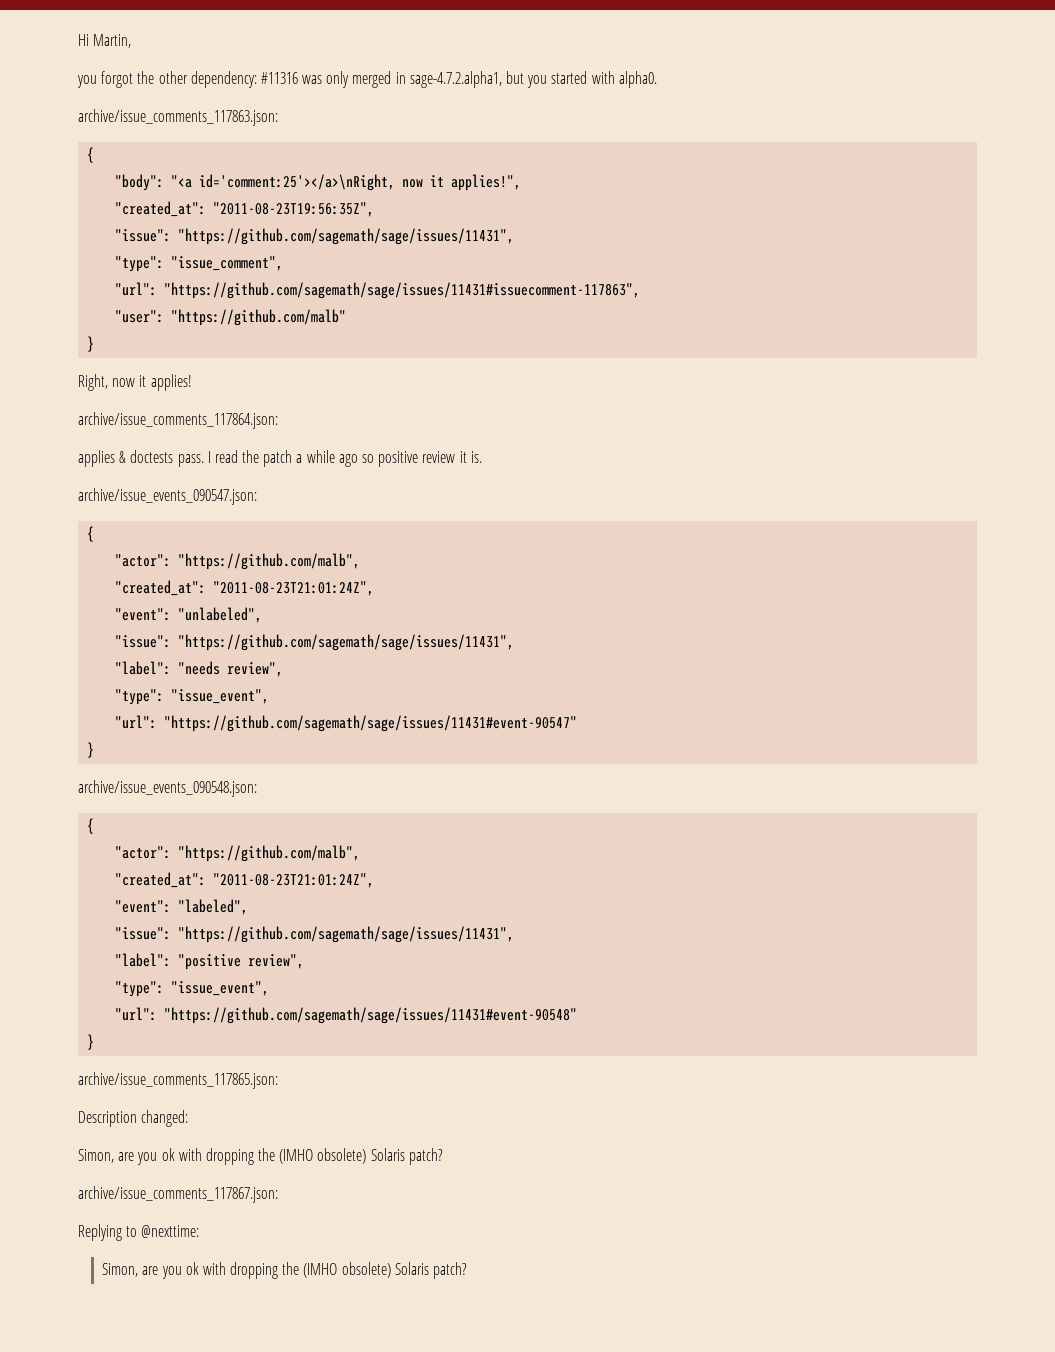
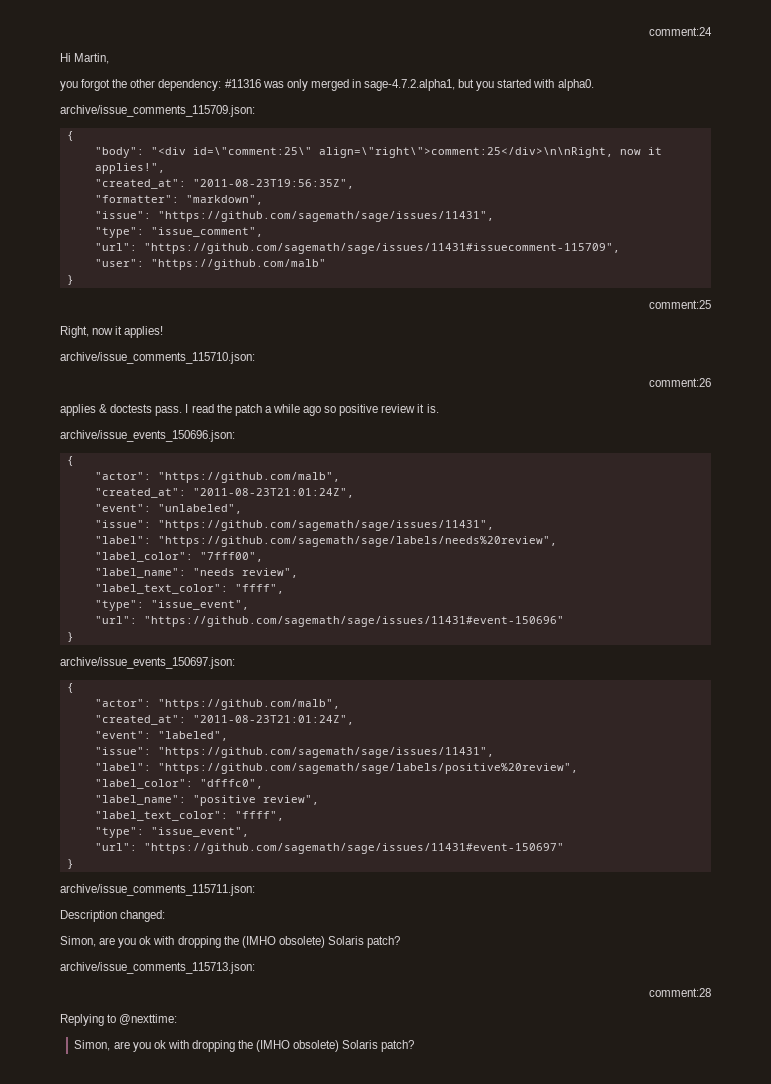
(78, 40) none -> [649,27,712,36] comment:24 //
[78,109,278,126] archive/issue_comments_117863.json: -> [60,105,255,117] archive/issue_comments_115709.json:
[171,174,396,191] "<a id='comment:25'></a>\nRight, -> [150,147,613,158] "<div id=\"comment:25\" align=\"right\">comment:25</div>\n\nRight,
(375, 209) none -> [94,195,263,205] // "formatter": "markdown",
[164,282,641,299] "https://github.com/sagemath/sage/issues/11431#issuecomment-117863", -> [143,243,620,254] "https://github.com/sagemath/sage/issues/11431#issuecomment-115709",
(95, 344) none -> [649,300,711,309] // comment:25
[78,412,278,429] archive/issue_comments_117864.json: -> [60,352,255,364] [649,378,711,387] archive/issue_comments_115710.json: // comment:26
[78,488,257,505] archive/issue_events_090547.json: -> [60,430,235,442] archive/issue_events_150696.json:
(172, 668) none -> [157,536,557,547] [94,552,263,562] [94,568,186,578] "https://github.com/sagemath/sage/labels/needs%20review", // "label_color": "7fff00", // "label_name":
[115,689,270,705] [115,715,578,732] [87,742,95,758] [78,780,257,797] // "type": "issue_event", // "url": "https://github.com/sagemath/sage/issues/11431#event-90547" // } // archive/issue_events_090548.json: -> [94,584,284,594] [94,600,249,611] [94,616,564,627] [66,632,74,642] [60,657,235,669] // "label_text_color": "ffff", // "type": "issue_event", // "url": "https://github.com/sagemath/sage/issues/11431#event-150696" // } // archive/issue_events_150697.json:
(172, 960) none -> [157,763,578,774] [94,779,263,789] [94,795,186,805] "https://github.com/sagemath/sage/labels/positive%20review", // "label_color": "dfffc0", // "label_name":
[115,981,270,997] [115,1007,578,1024] [87,1034,95,1050] [78,1072,278,1089] // "type": "issue_event", // "url": "https://github.com/sagemath/sage/issues/11431#event-90548" // } // archive/issue_comments_117865.json: -> [94,811,284,821] [94,827,249,838] [94,843,564,854] [66,859,74,869] [60,884,255,896] // "label_text_color": "ffff", // "type": "issue_event", // "url": "https://github.com/sagemath/sage/issues/11431#event-150697" // } // archive/issue_comments_115711.json:
[78,1186,278,1203] archive/issue_comments_117867.json: -> [60,962,255,974] [649,988,711,997] archive/issue_comments_115713.json: // comment:28

